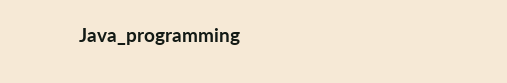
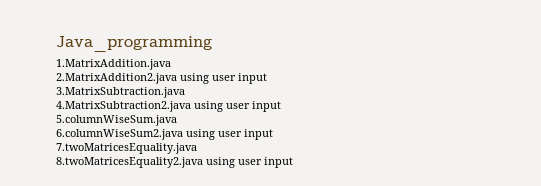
(240, 36) none -> [56,59,171,70] [56,73,267,84] [56,87,185,98] [56,101,281,112] [56,115,177,126] [56,129,273,140] [56,143,197,154] [56,157,293,168] // 1.MatrixAddition.java // 2.MatrixAddition2.java using user input // 3.MatrixSubtraction.java // 4.MatrixSubtraction2.java using user input // 5.columnWiseSum.java // 6.columnWiseSum2.java using user input // 7.twoMatricesEquality.java // 8.twoMatricesEquality2.java using user input

